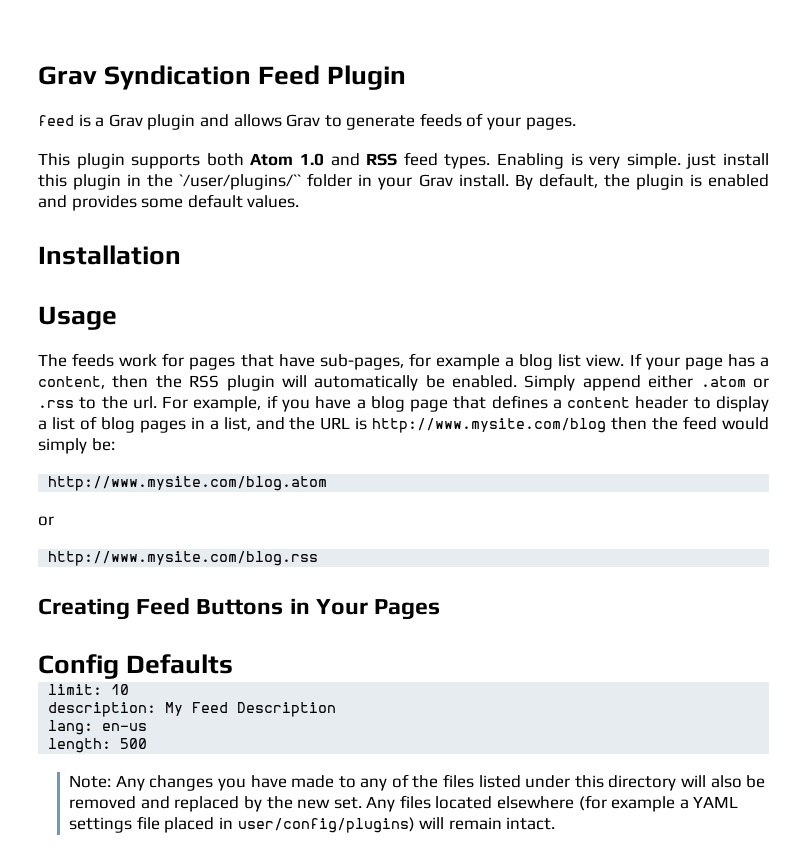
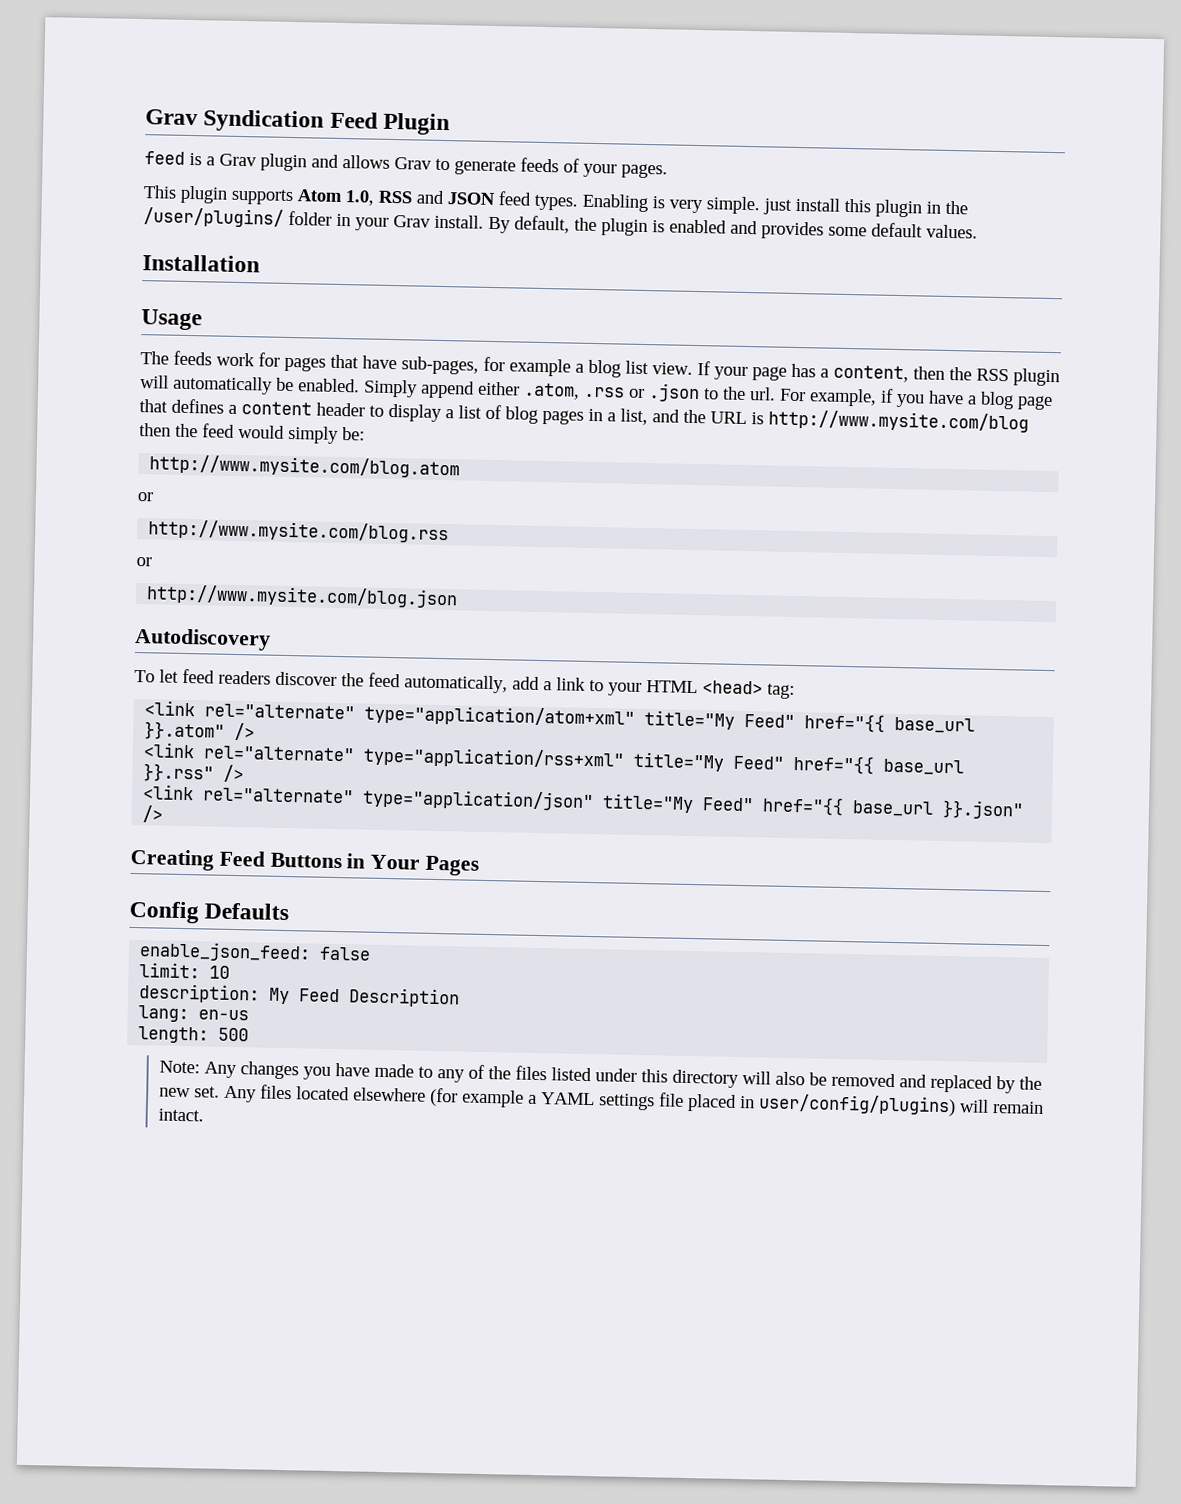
[206,153,398,166] both Atom 1.0 and RSS -> [297,189,496,206] Atom 1.0, RSS and JSON
[179,174,302,190] `/user/plugins/`` -> [143,207,284,228] /user/plugins/
[700,376,769,388] [38,400,74,408] .atom or .rss -> [523,382,700,403] .atom, .rss or .json
(319, 558) none -> [136,557,152,567] [146,584,459,609] [134,628,271,651] [134,668,795,700] [144,700,976,734] [144,721,256,741] [143,742,965,776] [143,763,245,783] [142,784,1025,820] [142,805,164,823] // or // http://www.mysite.com/blog.json // Autodiscovery // To let feed readers discover the feed automatically, add a link to your HTML <head> tag: // <link rel="alternate" type="application/atom+xml" title="My Feed" href="{{ base_url }}.atom" /> // <link rel="alternate" type="application/rss+xml" title="My Feed" href="{{ base_url }}.rss" /> // <link rel="alternate" type="application/json" title="My Feed" href="{{ base_url }}.json" />
(234, 664) none -> [139,941,372,963] // enable_json_feed: false

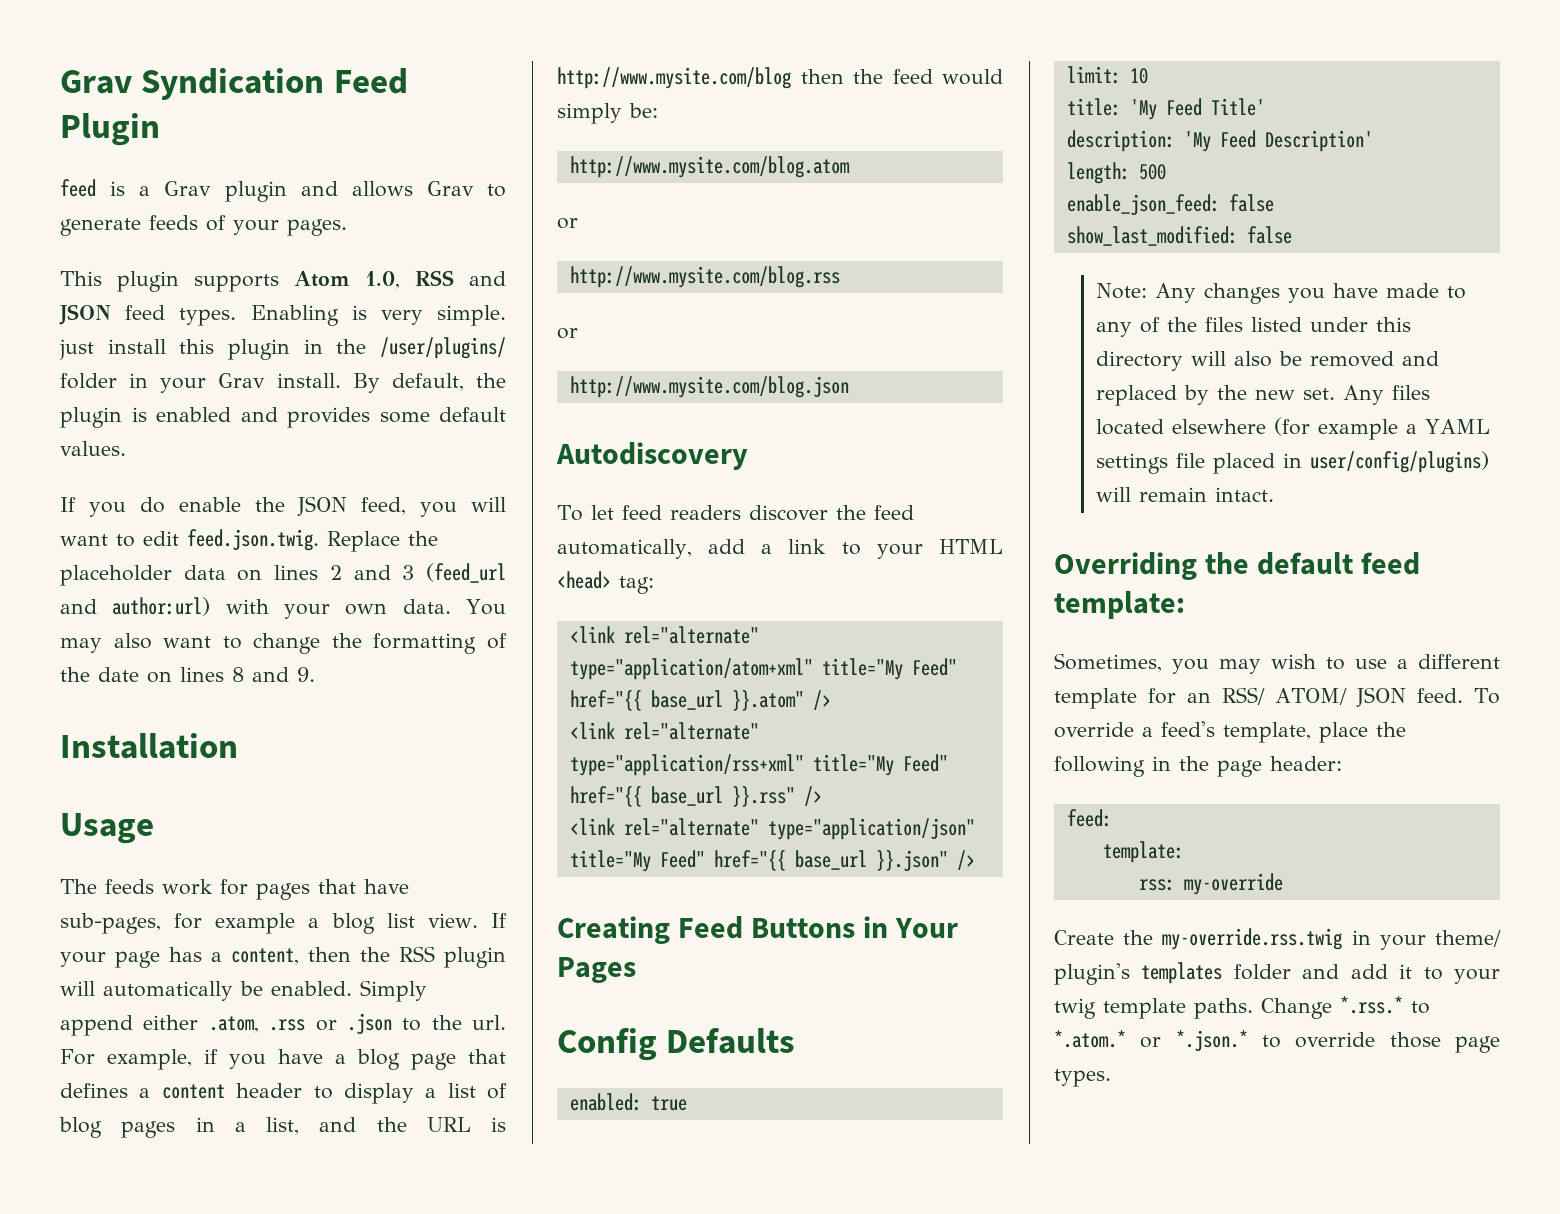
(978, 231) none -> [60,496,506,517] [60,529,438,552] [60,563,507,586] [60,597,507,619] [60,633,507,654] [60,667,315,683] // If you do enable the JSON feed, you will want to edit feed.json.twig. Replace the placeholder data on lines 2 and 3 (feed_url and author:url) with your own data. You may also want to change the formatting of the date on lines 8 and 9.
[139,941,372,963] enable_json_feed: false -> [569,1093,687,1111] enabled: true
[138,983,461,1008] [138,1005,250,1023] [138,1026,250,1044] description: My Feed Description // lang: en-us // length: 500 -> [1066,98,1265,120] [1066,130,1373,152] [1066,162,1166,184] [1066,194,1274,216] [1066,226,1292,246] title: 'My Feed Title' // description: 'My Feed Description' // length: 500 // enable_json_feed: false // show_last_modified: false
(204, 1115) none -> [1054,552,1421,580] [1054,591,1185,619] [1054,653,1500,674] [1054,687,1501,709] [1054,721,1406,743] [1054,756,1342,777] [1066,809,1112,827] [1102,841,1184,863] [1138,873,1283,895] [1054,928,1501,950] [1054,962,1500,985] [1054,996,1430,1019] [1054,1030,1500,1053] [1054,1069,1111,1087] // Overriding the default feed template: // Sometimes, you may wish to use a different template for an RSS/ ATOM/ JSON feed. To override a feed's template, place the following in the page header: // feed: // template: // rss: my-override // Create the my-override.rss.twig in your theme/ plugin's templates folder and add it to your twig template paths. Change *.rss.* to *.atom.* or *.json.* to override those page types.

